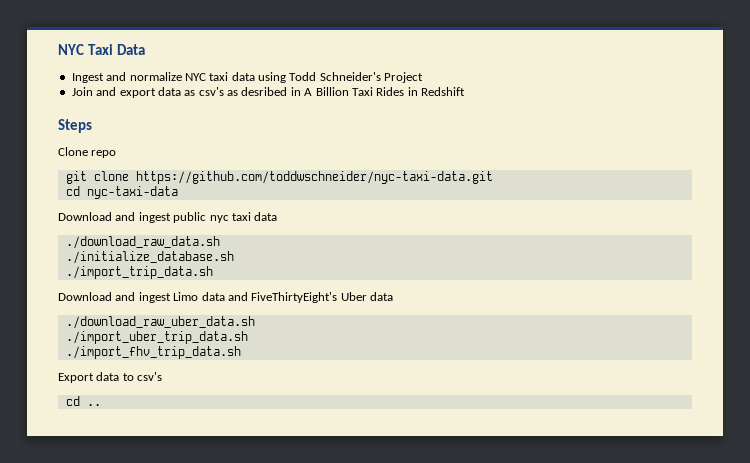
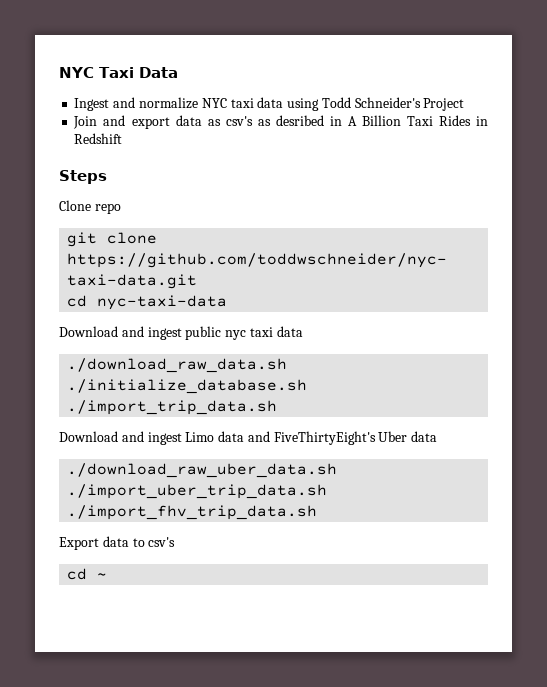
[86,404,101,406] .. -> [97,573,108,579] ~

